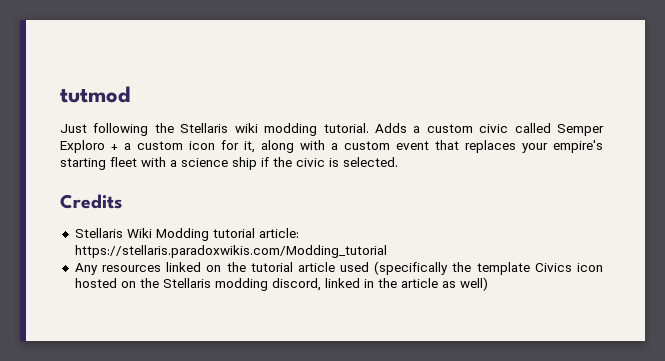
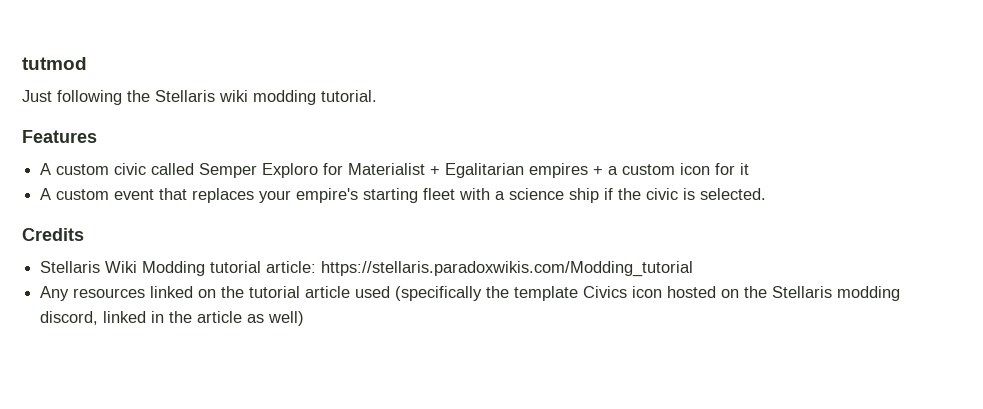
[374,123,421,133] Adds a -> [22,130,97,143] [40,163,52,175] // Features // A
(105, 146) none -> [323,163,589,178] for Materialist + Egalitarian empires
[244,140,338,153] it, along with a -> [740,163,750,175] [40,188,52,200] it // A

